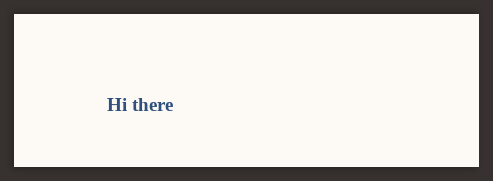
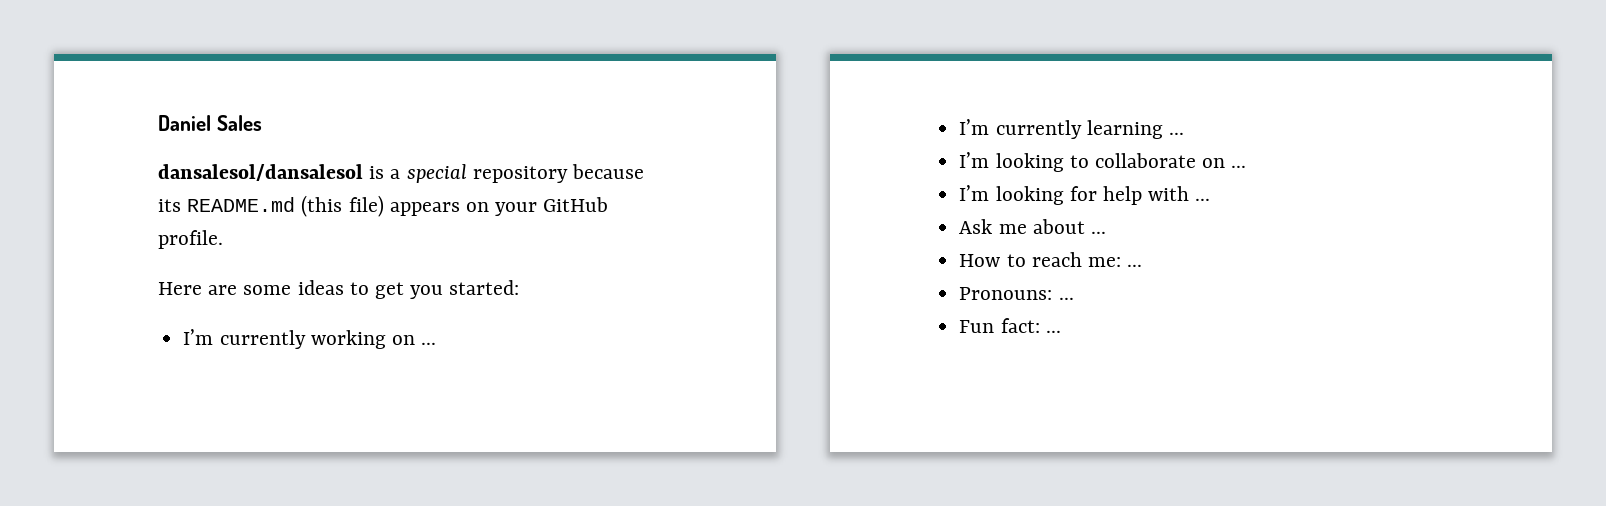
[107,98,174,111] Hi there -> [158,115,262,131] [158,164,645,183] [158,195,609,217] [158,230,223,249] [158,280,520,299] [183,329,437,349] [959,119,1184,139] [959,152,1247,172] [959,185,1211,205] [959,219,1106,234] [959,252,1143,267] [959,287,1074,300] [959,318,1061,333] Daniel Sales // dansalesol/dansalesol is a special repository because its README.md (this file) appears on your GitHub profile. // Here are some ideas to get you started: // I’m currently working on ... // I’m currently learning ... // I’m looking to collaborate on ... // I’m looking for help with ... // Ask me about ... // How to reach me: ... // Pronouns: ... // Fun fact: ...

